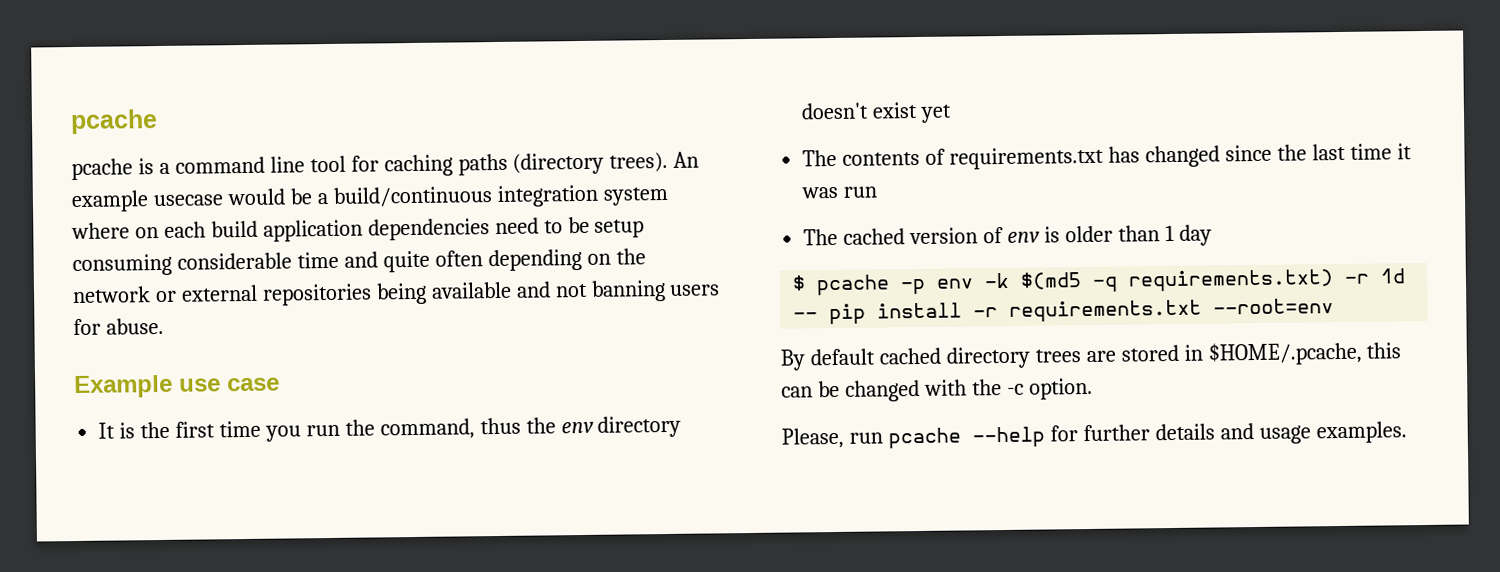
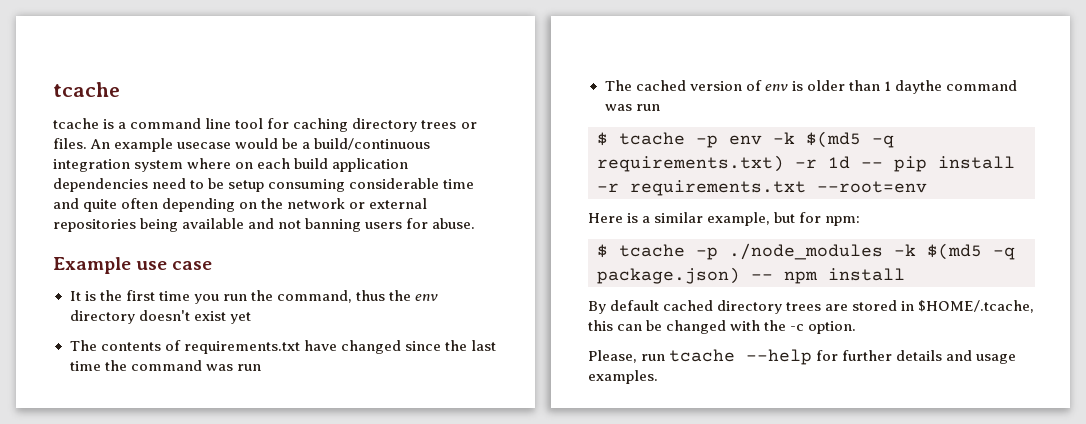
[70,109,158,135] [71,158,133,181] pcache // pcache -> [53,82,120,97] [53,118,99,129] tcache // tcache
[457,151,669,176] paths (directory trees). -> [352,118,477,132] [53,138,87,149] directory trees or files.
[1107,146,1140,163] has -> [303,340,337,351] have
[1396,143,1412,160] it -> [104,360,202,371] the command
[1178,224,1212,246] [792,274,891,296] day // $ pcache -> [894,80,1018,94] [604,104,660,111] [597,132,685,146] daythe command was run // $ tcache
(1335, 306) none -> [588,212,861,226] [597,243,1015,260] [597,267,905,284] // Here is a similar example, but for npm: // $ tcache -p ./node_modules -k $(md5 -q package.json) -- npm install
[1207,341,1362,366] $HOME/.pcache, -> [918,300,1035,313] $HOME/.tcache,
[887,427,961,449] pcache -> [669,349,736,362] tcache

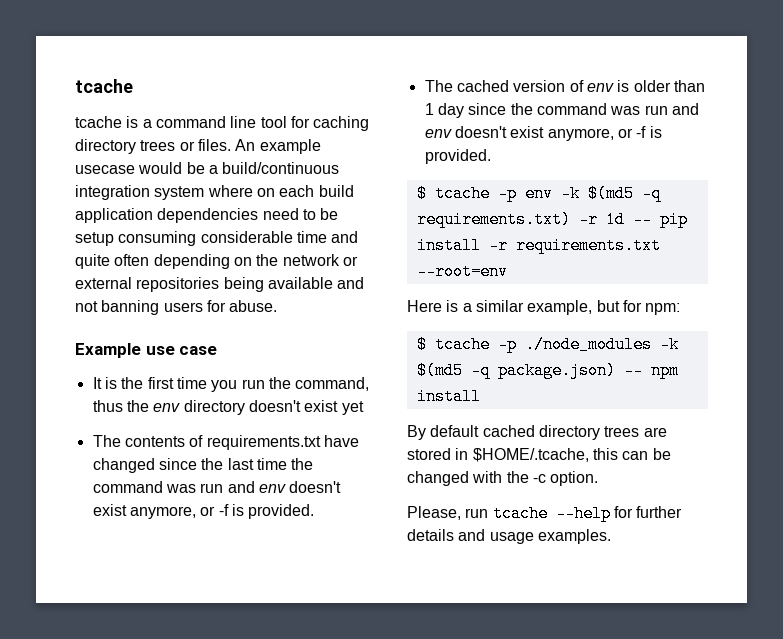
(261, 367) none -> [227,481,342,493] [92,504,315,519] and env doesn't exist anymore, or -f is provided.
[894,80,1018,94] [604,104,660,111] daythe command was run -> [437,103,699,118] [424,126,662,141] [424,149,491,164] day since the command was run and env doesn't exist anymore, or -f is provided.

